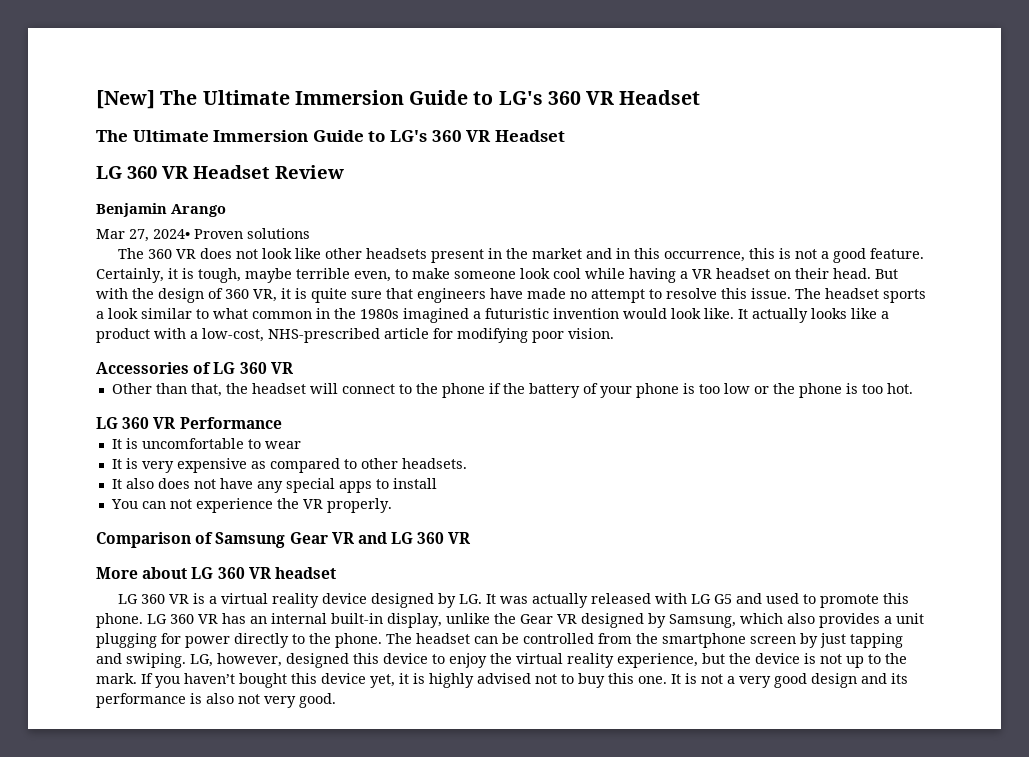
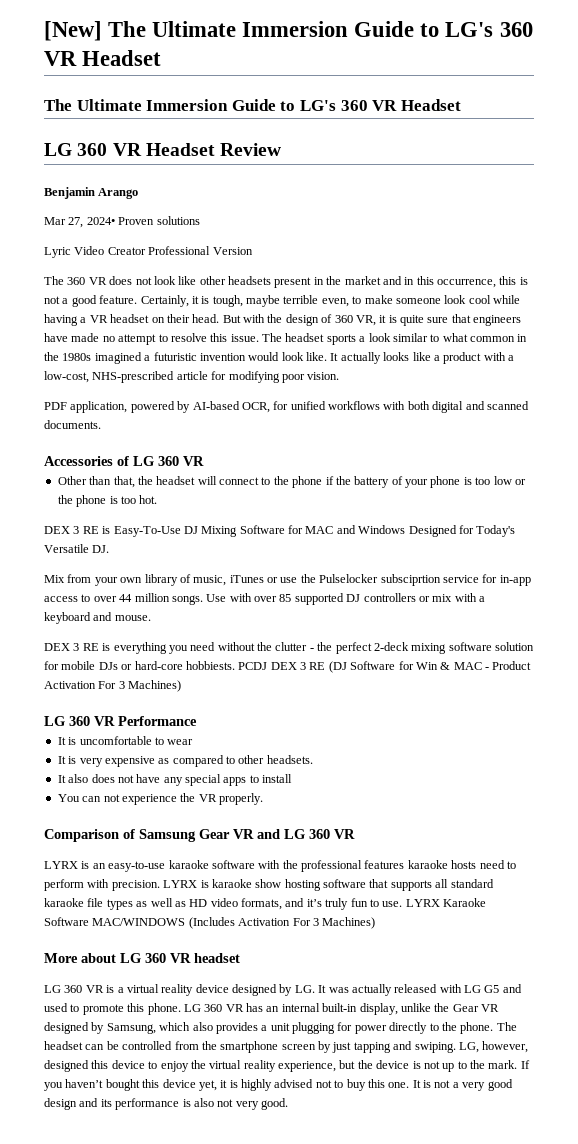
(310, 233) none -> [44,246,253,258] // Lyric Video Creator Professional Version
(614, 333) none -> [44,401,529,413] [44,420,101,429] // PDF application, powered by AI-based OCR, for unified workflows with both digital and scanned documents.
(913, 388) none -> [44,525,516,537] [44,544,110,553] [44,574,531,586] [44,593,485,605] [44,612,151,624] [44,642,534,654] [44,661,532,673] [44,680,182,692] // DEX 3 RE is Easy-To-Use DJ Mixing Software for MAC and Windows Designed for Today's Versatile DJ. // Mix from your own library of music, iTunes or use the Pulselocker subsciprtion service for in-app access to over 44 million songs. Use with over 85 supported DJ controllers or mix with a keyboard and mouse. // DEX 3 RE is everything you need without the clutter - the perfect 2-deck mixing software solution for mobile DJs or hard-core hobbiests. PCDJ DEX 3 RE (DJ Software for Win & MAC - Product Activation For 3 Machines)
(472, 538) none -> [44,860,516,872] [44,879,494,891] [44,898,486,910] [44,917,376,929] // LYRX is an easy-to-use karaoke software with the professional features karaoke hosts need to perform with precision. LYRX is karaoke show hosting software that supports all standard karaoke file types as well as HD video formats, and it’s truly fun to use. LYRX Karaoke Software MAC/WINDOWS (Includes Activation For 3 Machines)

